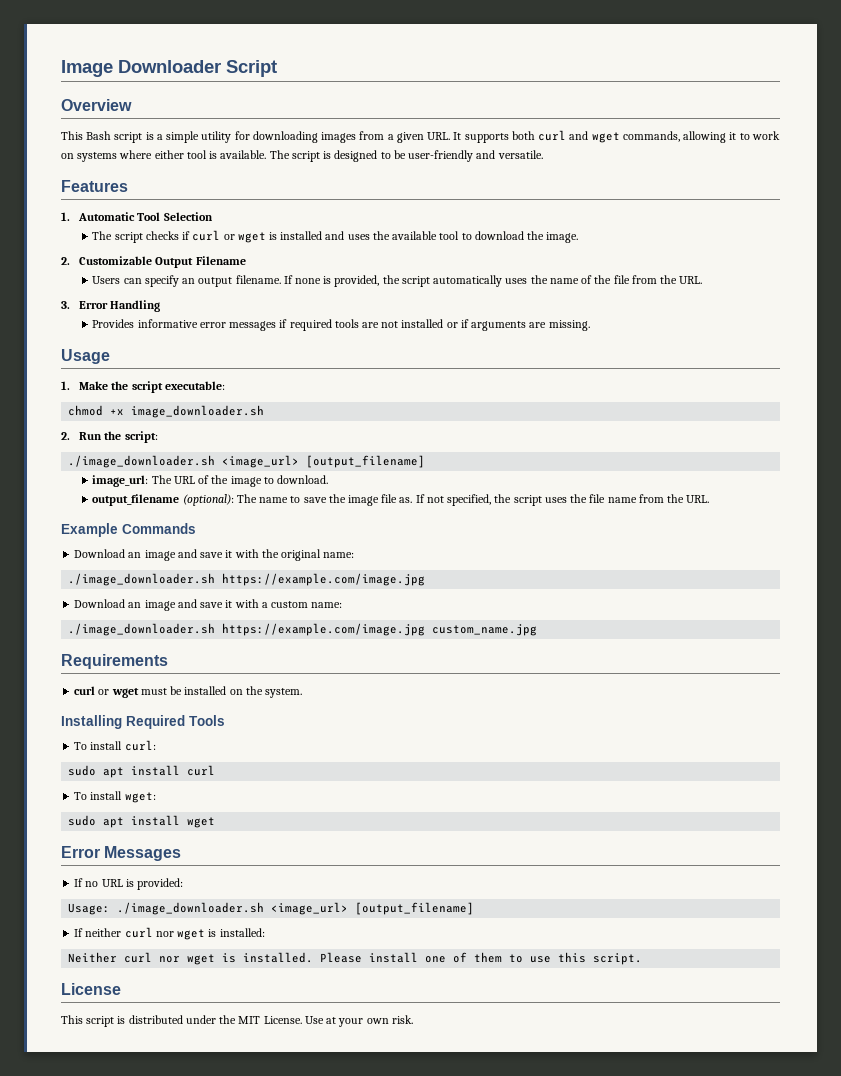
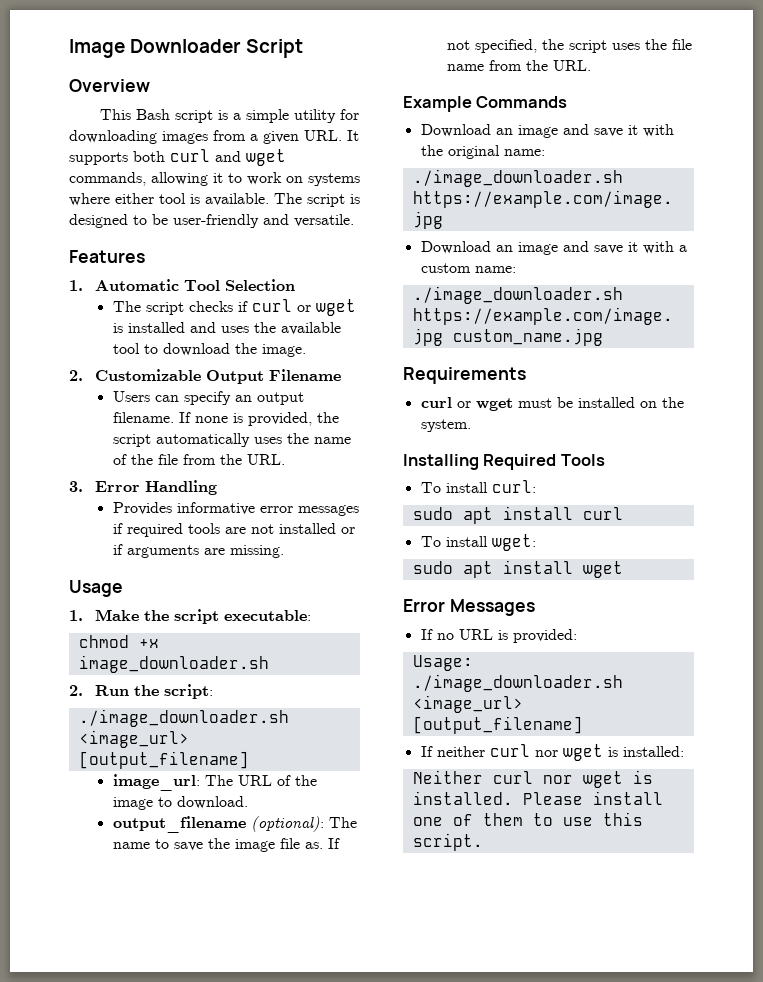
[61,983,121,995] [61,1015,413,1027] // License // This script is distributed under the MIT License. Use at your own risk. -> (483, 842) none

